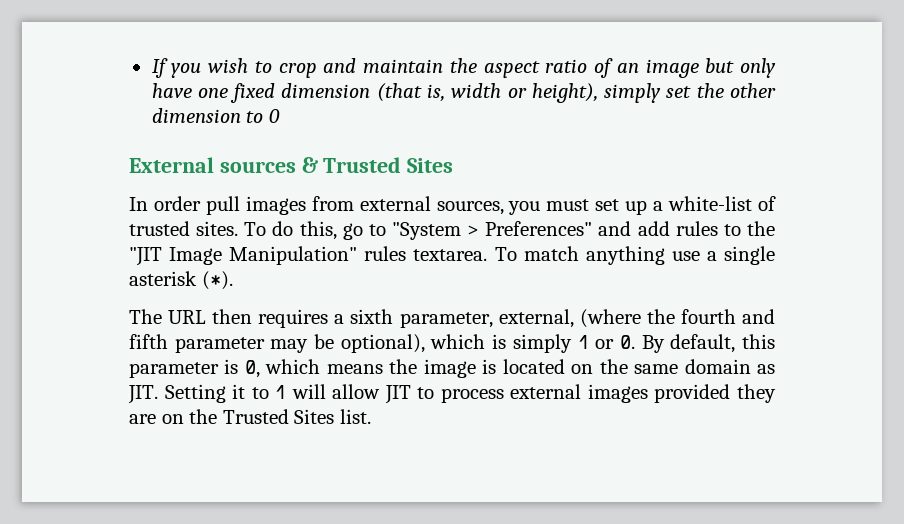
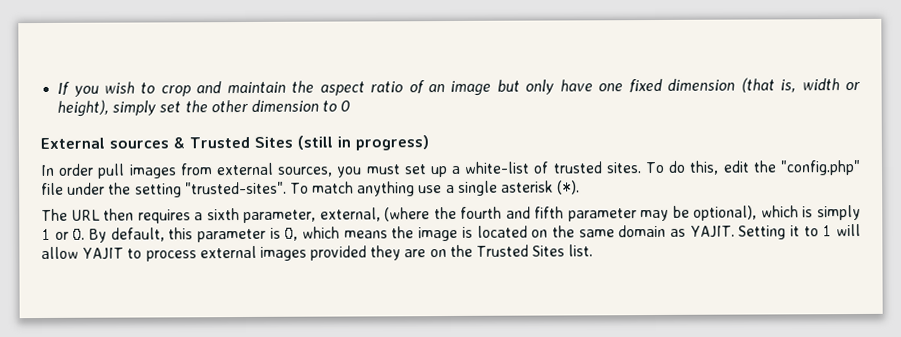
(454, 165) none -> [296,135,429,151] (still in progress)
[342,221,775,240] [129,246,488,266] go to "System > Preferences" and add rules to the "JIT Image Manipulation" rules textarea. -> [722,159,861,176] [41,181,287,198] edit the "config.php" file under the setting "trusted-sites".
[128,385,158,404] JIT. -> [689,225,735,238] YAJIT.
[384,385,411,404] JIT -> [82,247,125,260] YAJIT

